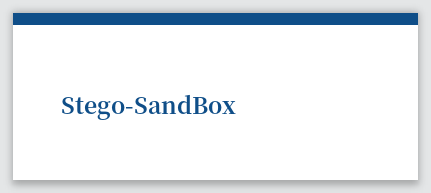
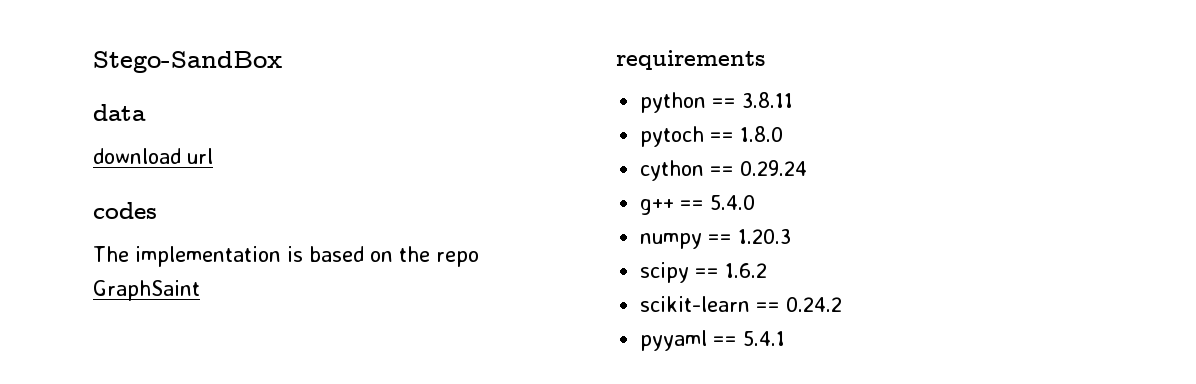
(236, 107) none -> [93,104,146,121] [93,148,213,164] [93,202,157,219] [93,246,479,267] [93,280,200,301] [616,50,765,70] [640,92,794,113] [640,126,784,147] [640,160,808,181] [640,195,756,215] [640,229,792,249] [640,262,768,283] [640,296,843,312] [640,330,786,351] // data // download url // codes // The implementation is based on the repo GraphSaint // requirements // python == 3.8.11 // pytoch == 1.8.0 // cython == 0.29.24 // g++ == 5.4.0 // numpy == 1.20.3 // scipy == 1.6.2 // scikit-learn == 0.24.2 // pyyaml == 5.4.1

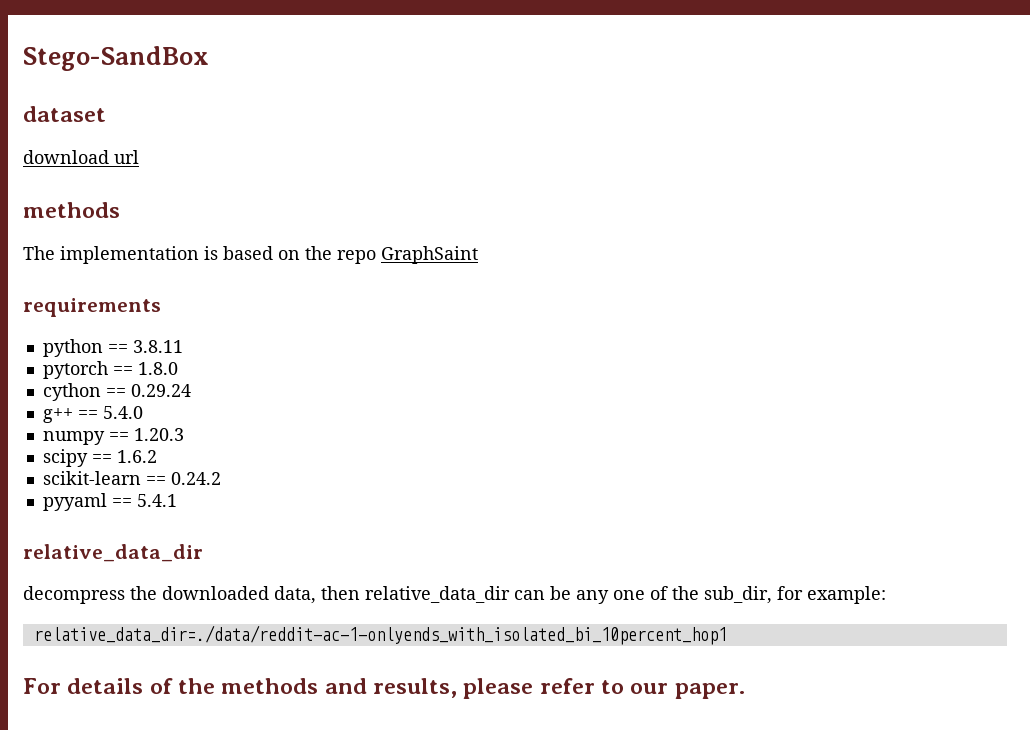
[93,104,146,121] data -> [23,106,106,122] dataset
[93,202,157,219] codes -> [23,202,120,218] methods
[640,126,705,147] pytoch -> [42,361,108,379] pytorch
(786, 338) none -> [23,544,203,562] [23,586,886,604] [33,625,727,645] [23,678,745,699] // relative_data_dir // decompress the downloaded data, then relative_data_dir can be any one of the sub_dir, for example: // relative_data_dir=./data/reddit-ac-1-onlyends_with_isolated_bi_10percent_hop1 // For details of the methods and results, please refer to our paper.

